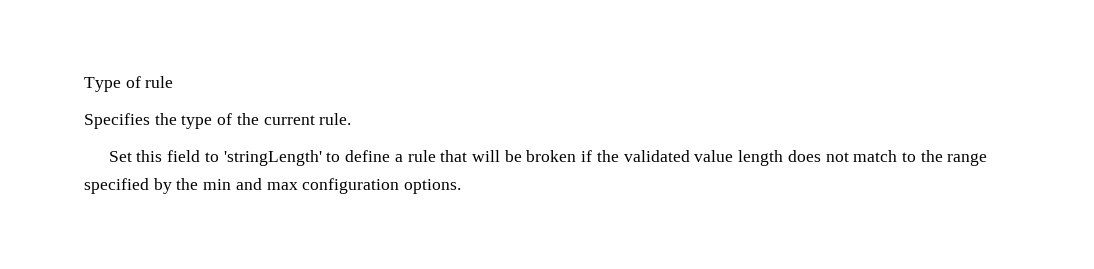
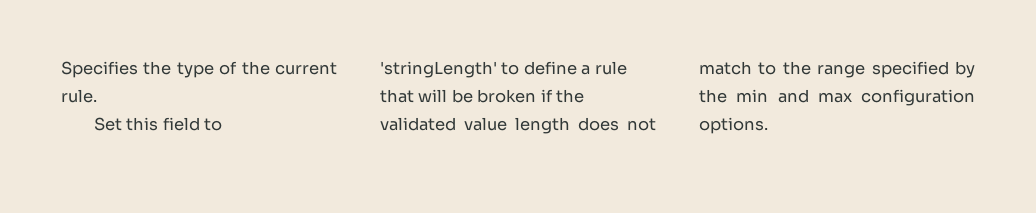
[84,76,174,92] Type of rule // -> (61, 69) none

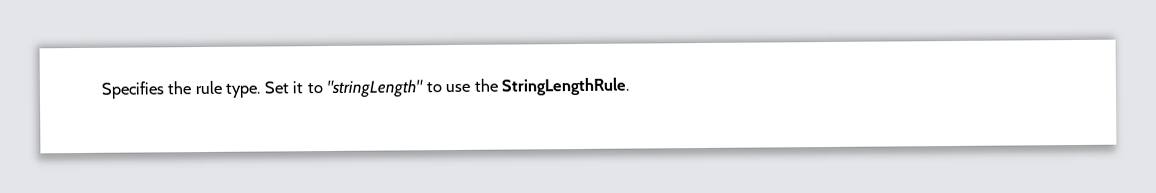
[176,61,337,78] [61,89,97,103] [93,117,223,131] [380,61,627,78] [380,89,585,103] [380,117,656,134] [699,61,975,78] [699,89,975,106] [699,117,768,134] type of the current rule. // Set this field to 'stringLength' to define a rule that will be broken if the validated value length does not match to the range specified by the min and max configuration options. -> [194,77,630,99] rule type. Set it to "stringLength" to use the StringLengthRule.

